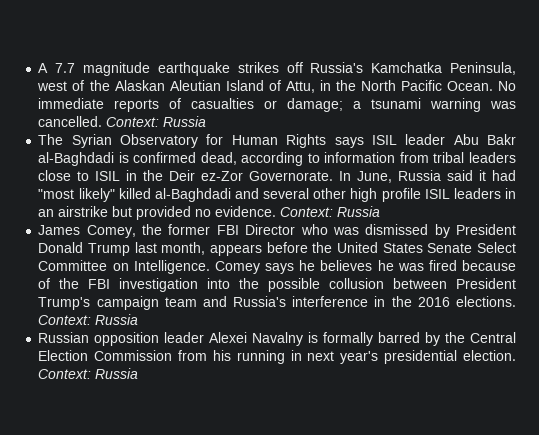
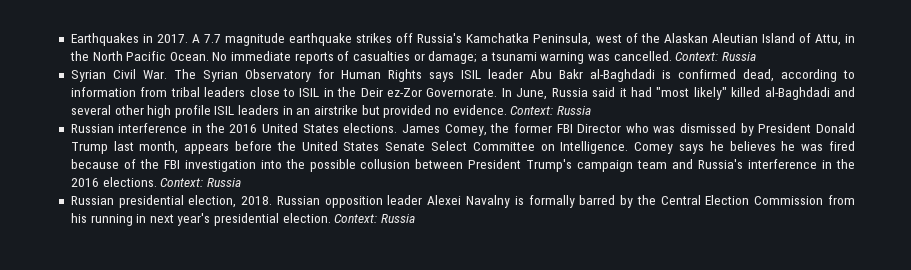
(38, 68) none -> [70,33,188,46] Earthquakes in 2017.
(207, 121) none -> [70,69,167,82] Syrian Civil War.
(381, 211) none -> [70,123,398,133] Russian interference in the 2016 United States elections.
(90, 337) none -> [118,195,320,208] presidential election, 2018. Russian

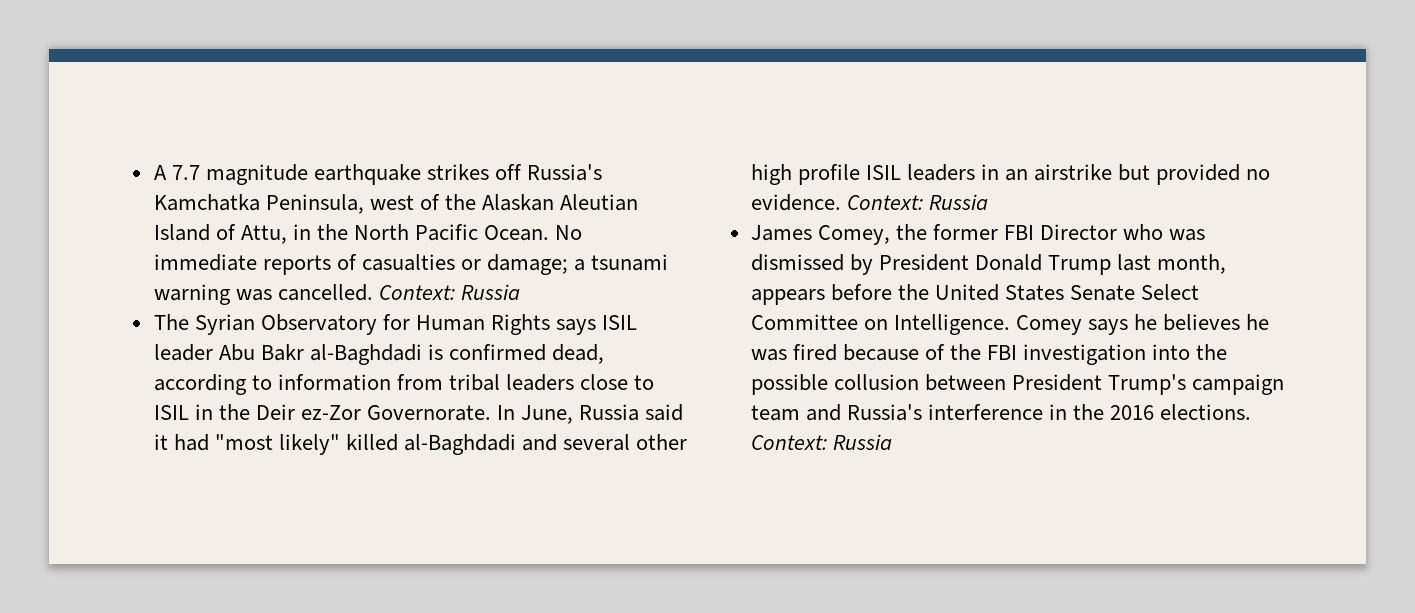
[70,33,188,46] Earthquakes in 2017. -> (153, 172) none
[70,69,167,82] Syrian Civil War. -> (521, 292) none
[70,123,398,133] Russian interference in the 2016 United States elections. -> (988, 202) none
[70,195,855,208] [70,213,416,226] // Russian presidential election, 2018. Russian opposition leader Alexei Navalny is formally barred by the Central Election Commission from his running in next year's presidential election. Context: Russia -> (892, 442) none

